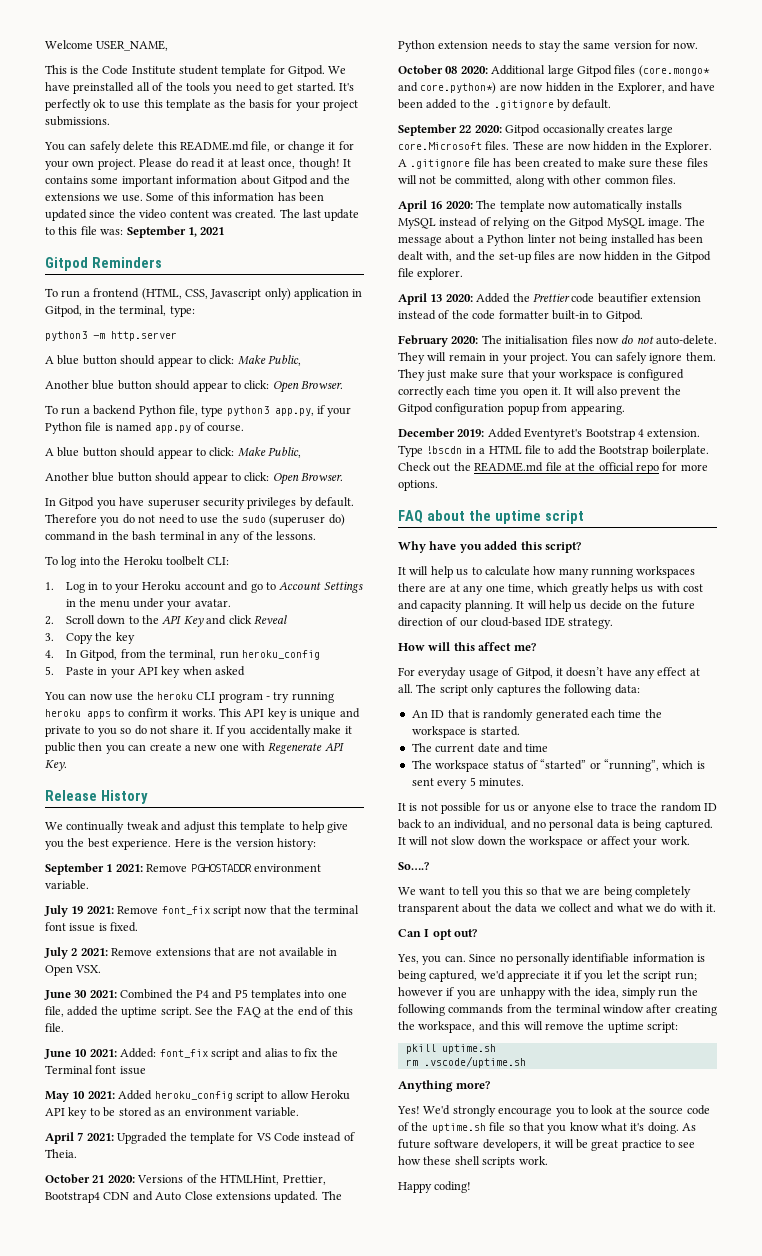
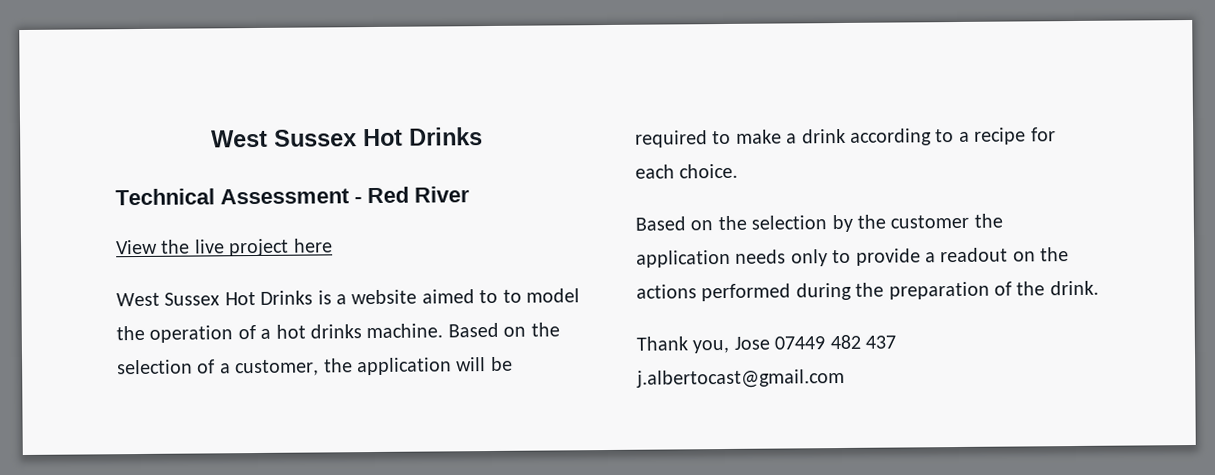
[45,40,169,51] [45,65,347,77] [45,82,355,94] [45,99,359,111] [45,116,110,126] [44,141,354,153] [45,158,352,170] [45,175,350,187] [45,192,324,202] [45,209,360,221] [45,226,225,238] [45,257,162,271] [45,288,363,300] [45,305,195,317] [45,331,177,341] [45,355,301,367] [45,380,343,393] [45,405,352,417] [45,422,245,434] [45,447,301,459] [45,472,343,485] [45,497,354,509] [45,514,345,526] [45,531,317,543] [45,556,230,568] [45,581,363,593] [65,598,231,610] [45,615,287,627] [45,632,135,644] [45,649,321,661] [45,666,246,678] [44,691,334,703] [45,708,360,720] [45,725,352,737] [45,742,344,754] [45,760,67,771] [45,790,148,804] [45,821,349,833] [45,838,316,850] [45,863,321,875] [45,880,89,890] [44,905,360,917] [45,922,139,932] [44,947,338,959] [45,965,102,976] [44,989,347,1001] [45,1006,353,1018] [45,1023,64,1032] [44,1048,338,1060] [45,1065,146,1075] [45,1090,350,1102] [45,1107,299,1119] [45,1132,355,1144] [45,1149,77,1158] [45,1174,326,1185] [45,1191,342,1203] [398,40,699,52] [398,65,710,77] [398,82,716,94] [398,99,612,111] [398,124,674,136] [398,141,712,153] [398,158,708,169] [398,175,676,187] [398,200,682,212] [398,217,706,229] [398,234,704,246] [398,251,712,263] [398,268,464,280] [398,293,701,305] [398,310,643,322] [398,335,717,347] [398,352,716,364] [398,369,684,381] [398,386,681,398] [398,403,625,415] [398,428,701,440] [398,445,709,457] [398,462,708,474] [398,480,438,491] [398,510,584,524] [398,541,581,553] [398,566,696,578] [398,583,704,595] [398,600,695,612] [398,617,613,629] [398,642,536,651] [398,667,700,679] [398,684,640,696] [411,709,662,721] [411,726,520,738] [411,743,549,753] [411,759,705,772] [411,777,524,789] [398,802,717,814] [398,819,713,831] [398,836,690,848] [398,862,429,870] [398,886,692,898] [398,903,717,915] [398,929,478,940] [397,953,705,965] [398,970,697,982] [398,987,698,999] [398,1004,717,1016] [398,1021,678,1033] [405,1044,496,1054] [405,1056,526,1068] [398,1080,491,1092] [397,1105,710,1117] [398,1122,697,1134] [398,1139,696,1151] [398,1156,548,1168] [398,1181,472,1193] Welcome USER_NAME, // This is the Code Institute student template for Gitpod. We have preinstalled all of the tools you need to get started. It's perfectly ok to use this template as the basis for your project submissions. // You can safely delete this README.md file, or change it for your own project. Please do read it at least once, though! It contains some important information about Gitpod and the extensions we use. Some of this information has been updated since the video content was created. The last update to this file was: September 1, 2021 // Gitpod Reminders // To run a frontend (HTML, CSS, Javascript only) application in Gitpod, in the terminal, type: // python3 -m http.server // A blue button should appear to click: Make Public, // Another blue button should appear to click: Open Browser. // To run a backend Python file, type python3 app.py, if your Python file is named app.py of course. // A blue button should appear to click: Make Public, // Another blue button should appear to click: Open Browser. // In Gitpod you have superuser security privileges by default. Therefore you do not need to use the sudo (superuser do) command in the bash terminal in any of the lessons. // To log into the Heroku toolbelt CLI: // 1. Log in to your Heroku account and go to Account Settings in the menu under your avatar. // 2. Scroll down to the API Key and click Reveal // 3. Copy the key // 4. In Gitpod, from the terminal, run heroku_config // 5. Paste in your API key when asked // You can now use the heroku CLI program - try running heroku apps to confirm it works. This API key is unique and private to you so do not share it. If you accidentally make it public then you can create a new one with Regenerate API Key. // Release History // We continually tweak and adjust this template to help give you the best experience. Here is the version history: // September 1 2021: Remove PGHOSTADDR environment variable. // July 19 2021: Remove font_fix script now that the terminal font issue is fixed. // July 2 2021: Remove extensions that are not available in Open VSX. // June 30 2021: Combined the P4 and P5 templates into one file, added the uptime script. See the FAQ at the end of this file. // June 10 2021: Added: font_fix script and alias to fix the Terminal font issue // May 10 2021: Added heroku_config script to allow Heroku API key to be stored as an environment variable. // April 7 2021: Upgraded the template for VS Code instead of Theia. // October 21 2020: Versions of the HTMLHint, Prettier, Bootstrap4 CDN and Auto Close extensions updated. The Python extension needs to stay the same version for now. // October 08 2020: Additional large Gitpod files (core.mongo* and core.python*) are now hidden in the Explorer, and have been added to the .gitignore by default. // September 22 2020: Gitpod occasionally creates large core.Microsoft files. These are now hidden in the Explorer. A .gitignore file has been created to make sure these files will not be committed, along with other common files. // April 16 2020: The template now automatically installs MySQL instead of relying on the Gitpod MySQL image. The message about a Python linter not being installed has been dealt with, and the set-up files are now hidden in the Gitpod file explorer. // April 13 2020: Added the Prettier code beautifier extension instead of the code formatter built-in to Gitpod. // February 2020: The initialisation files now do not auto-delete. They will remain in your project. You can safely ignore them. They just make sure that your workspace is configured correctly each time you open it. It will also prevent the Gitpod configuration popup from appearing. // December 2019: Added Eventyret's Bootstrap 4 extension. Type !bscdn in a HTML file to add the Bootstrap boilerplate. Check out the README.md file at the official repo for more options. // FAQ about the uptime script // Why have you added this script? // It will help us to calculate how many running workspaces there are at any one time, which greatly helps us with cost and capacity planning. It will help us decide on the future direction of our cloud-based IDE strategy. // How will this affect me? // For everyday usage of Gitpod, it doesn’t have any effect at all. The script only captures the following data: // An ID that is randomly generated each time the workspace is started. // The current date and time // The workspace status of “started” or “running”, which is sent every 5 minutes. // It is not possible for us or anyone else to trace the random ID back to an individual, and no personal data is being captured. It will not slow down the workspace or affect your work. // So….? // We want to tell you this so that we are being completely transparent about the data we collect and what we do with it. // Can I opt out? // Yes, you can. Since no personally identifiable information is being captured, we'd appreciate it if you let the script run; however if you are unhappy with the idea, simply run the following commands from the terminal window after creating the workspace, and this will remove the uptime script: // pkill uptime.sh // rm .vscode/uptime.sh // Anything more? // Yes! We'd strongly encourage you to look at the source code of the uptime.sh file so that you know what it's doing. As future software developers, it will be great practice to see how these shell scripts work. // Happy coding! -> [211,127,483,148] [115,186,470,206] [116,238,333,257] [116,288,580,307] [116,322,560,343] [117,356,513,377] [635,127,1056,148] [635,163,739,179] [635,213,1003,233] [636,247,1070,268] [636,280,1099,302] [636,334,896,354] [636,368,845,389] West Sussex Hot Drinks // Technical Assessment - Red River // View the live project here // West Sussex Hot Drinks is a website aimed to to model the operation of a hot drinks machine. Based on the selection of a customer, the application will be required to make a drink according to a recipe for each choice. // Based on the selection by the customer the application needs only to provide a readout on the actions performed during the preparation of the drink. // Thank you, Jose 07449 482 437 j.albertocast@gmail.com

